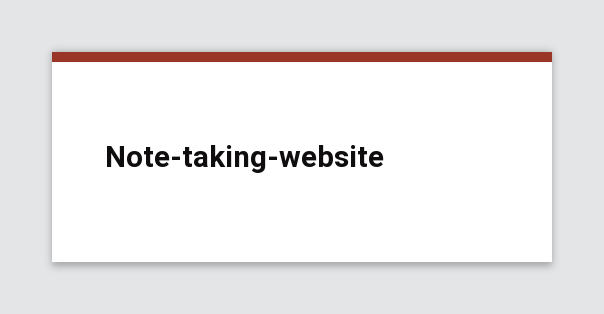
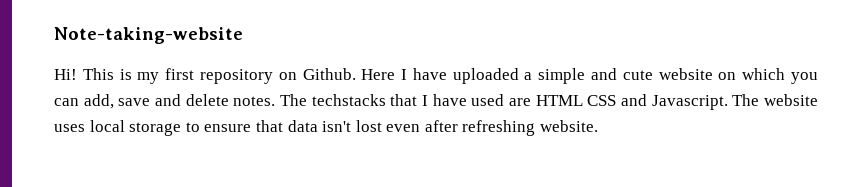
(384, 159) none -> [54,68,818,84] [54,94,818,110] [54,120,599,136] // Hi! This is my first repository on Github. Here I have uploaded a simple and cute website on which you can add, save and delete notes. The techstacks that I have used are HTML CSS and Javascript. The website uses local storage to ensure that data isn't lost even after refreshing website.

